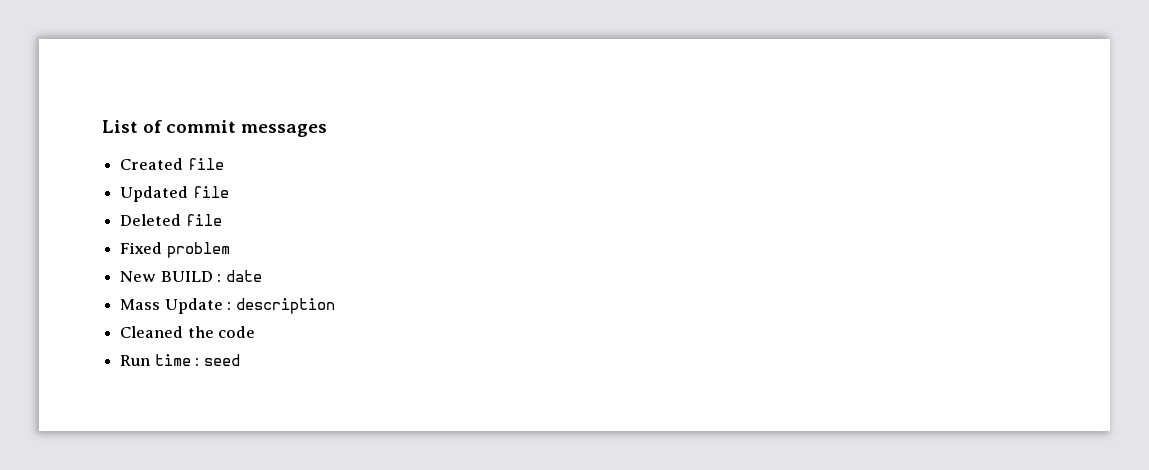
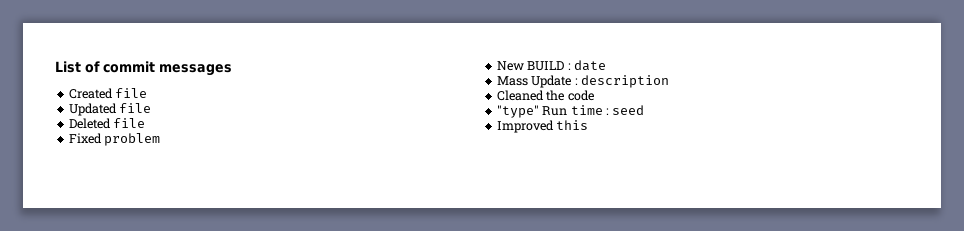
(256, 332) none -> [496,105,539,118] "type"
(240, 360) none -> [496,120,589,133] // Improved this

